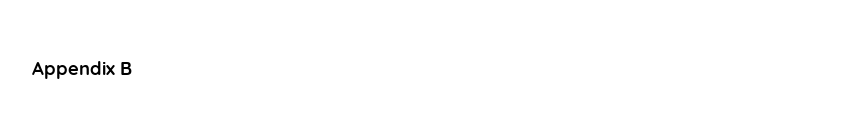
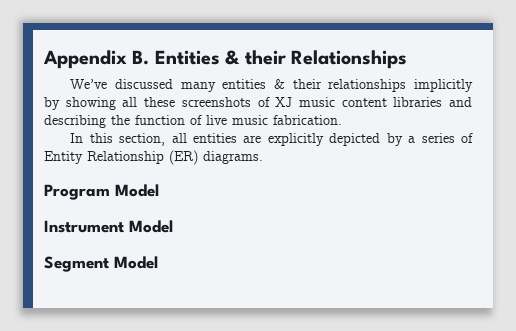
[120,62,132,75] B -> [132,50,407,69] [70,79,473,92] [44,97,472,110] [44,115,342,128] [70,133,473,146] [44,150,263,165] [44,184,159,200] [44,220,173,233] [44,256,158,272] B. Entities & their Relationships // We’ve discussed many entities & their relationships implicitly by showing all these screenshots of XJ music content libraries and describing the function of live music fabrication. // In this section, all entities are explicitly depicted by a series of Entity Relationship (ER) diagrams. // Program Model // Instrument Model // Segment Model

